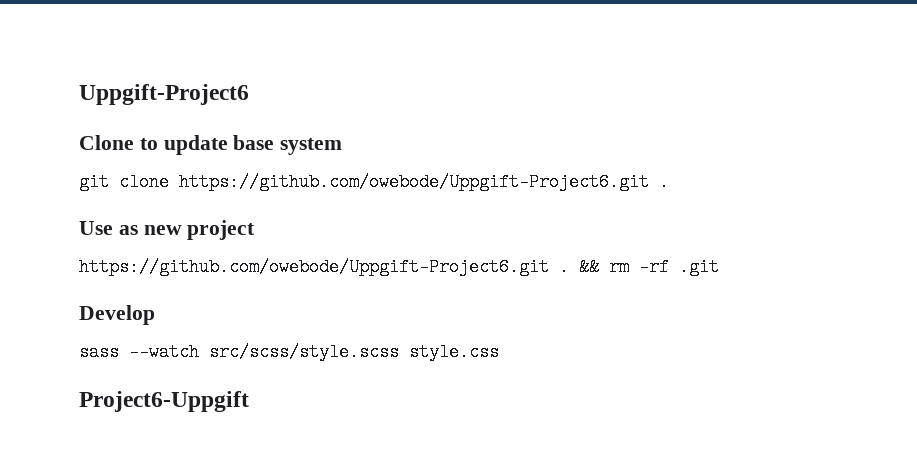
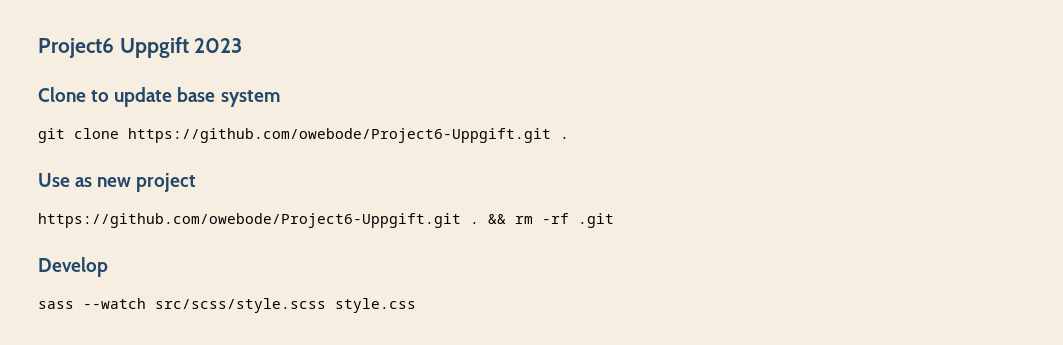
[79,84,249,105] Uppgift-Project6 -> [38,37,243,58] Project6 Uppgift 2023
[179,173,649,191] https://github.com/owebode/Uppgift-Project6.git -> [128,128,551,143] https://github.com/owebode/Project6-Uppgift.git
[79,258,549,276] https://github.com/owebode/Uppgift-Project6.git -> [38,213,461,228] https://github.com/owebode/Project6-Uppgift.git
[79,391,249,412] // Project6-Uppgift -> (416, 305) none

